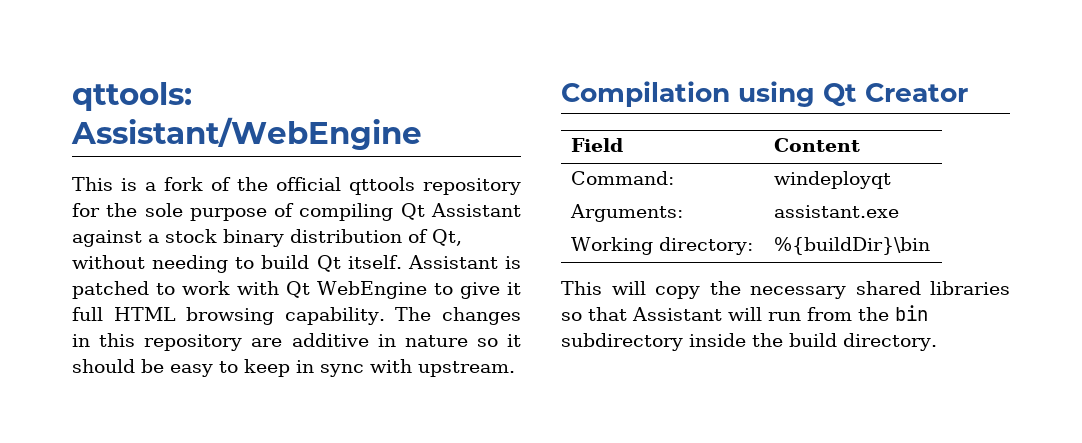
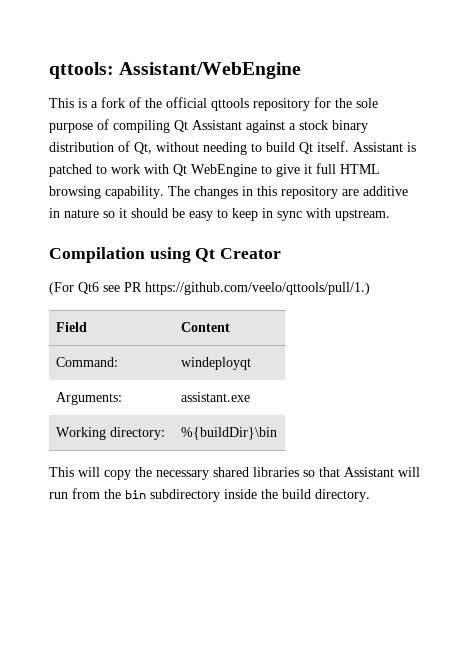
(968, 92) none -> [49,282,370,295] // (For Qt6 see PR https://github.com/veelo/qttools/pull/1.)

